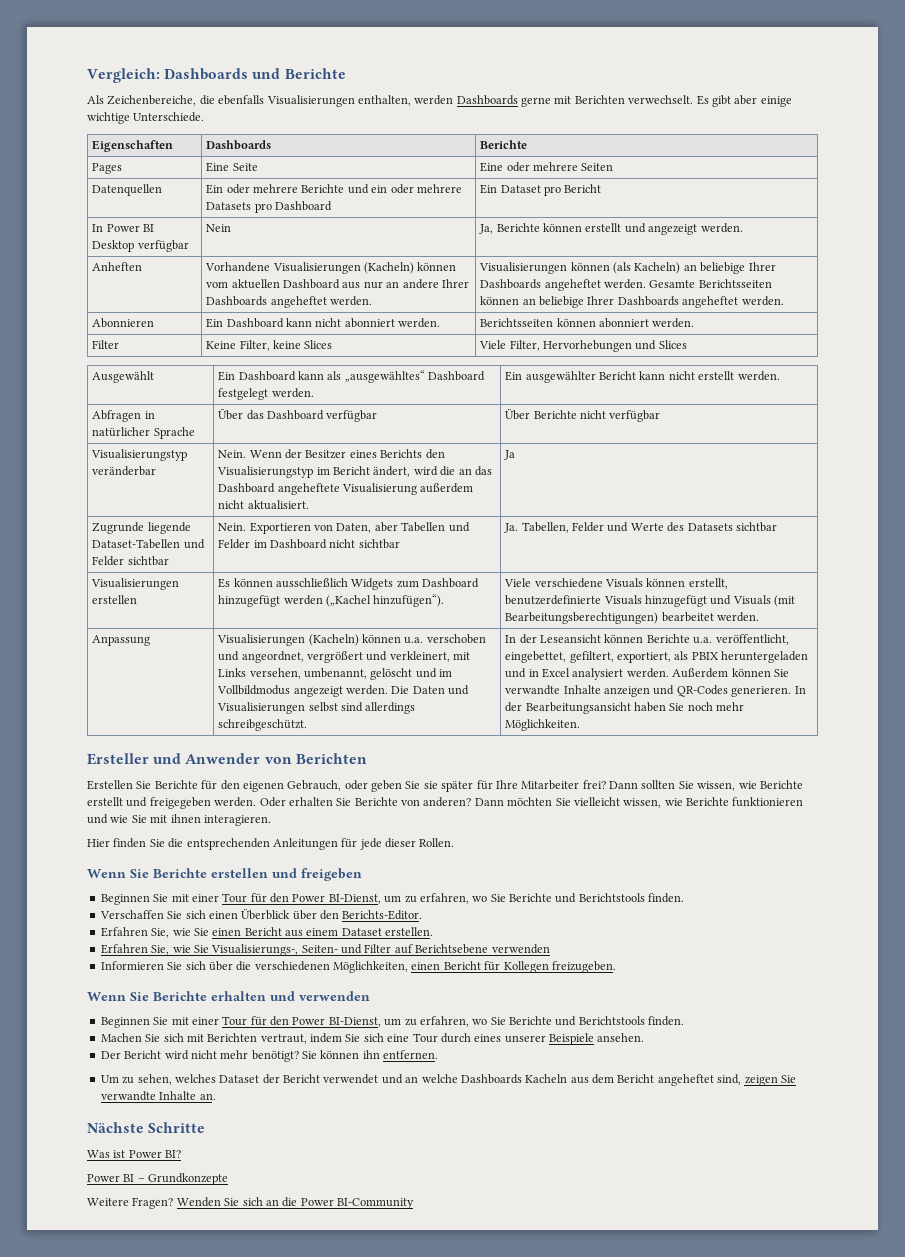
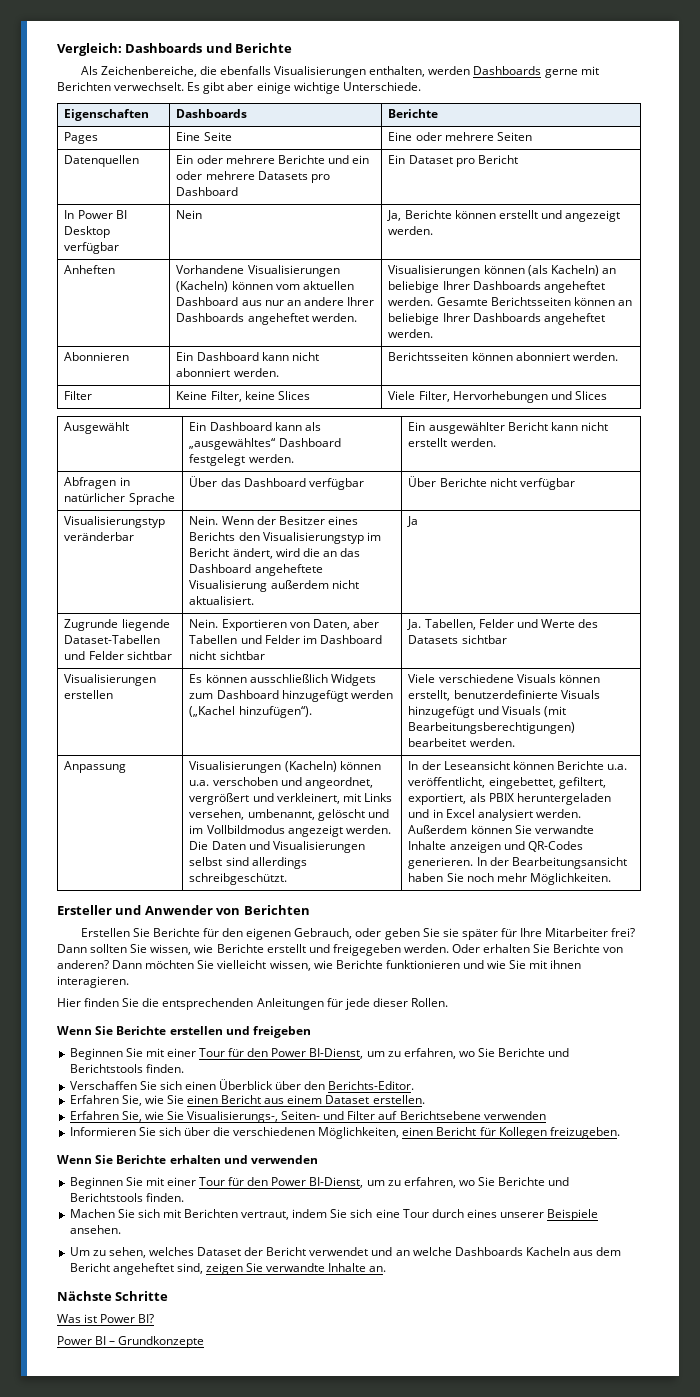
[100,1050,439,1062] // Der Bericht wird nicht mehr benötigt? Sie können ihn entfernen. -> (121, 1229) none
[87,1197,414,1209] // Weitere Fragen? Wenden Sie sich an die Power BI-Community -> (205, 1342) none

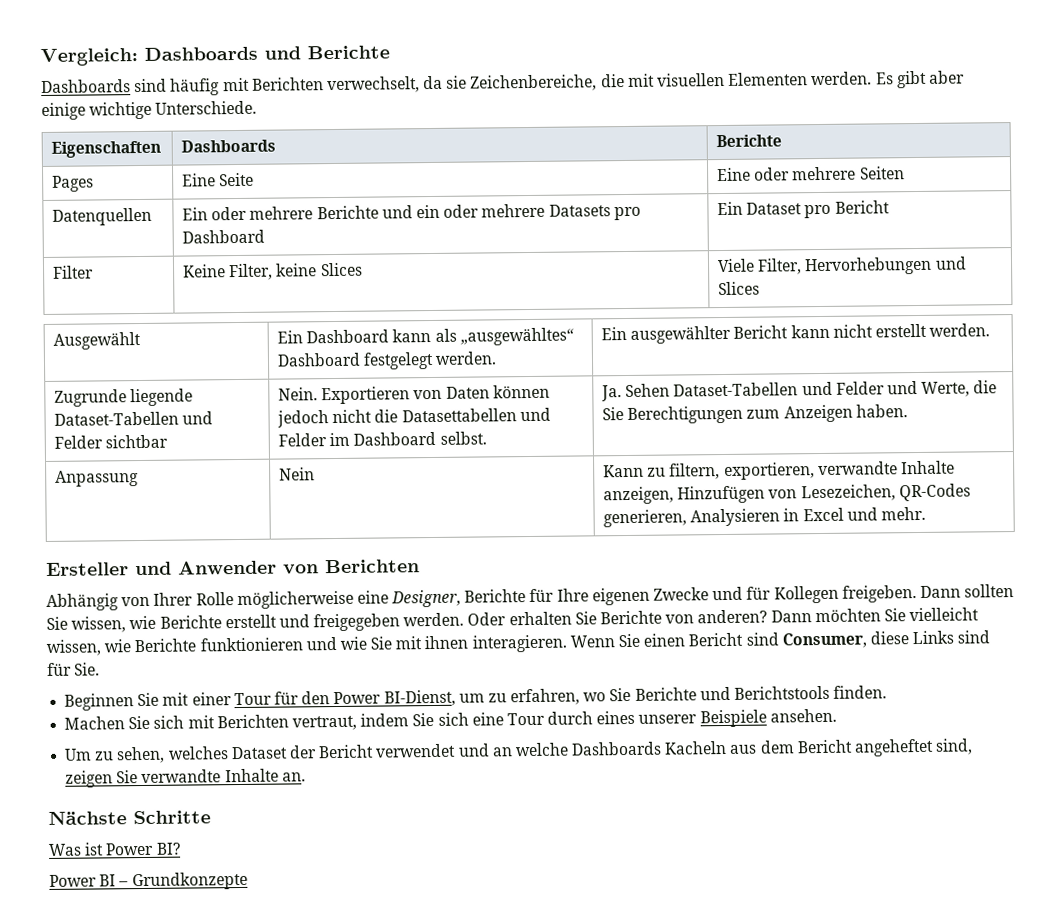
[80,66,599,78] [57,82,185,91] Als Zeichenbereiche, die ebenfalls Visualisierungen enthalten, werden Dashboards gerne mit Berichten verwechselt. -> [41,71,873,96] Dashboards sind häufig mit Berichten verwechselt, da sie Zeichenbereiche, die mit visuellen Elementen werden.
[64,210,127,219] [64,226,111,238] [64,242,120,254] [176,210,203,219] [387,210,620,222] [388,226,434,235] [64,265,116,274] [176,265,340,277] [176,281,354,292] [176,297,374,306] [176,313,357,325] [388,265,616,277] [388,281,605,293] [388,297,632,306] [388,313,605,325] [388,329,434,338] [64,352,130,361] [176,352,319,361] [176,368,279,377] [388,352,618,361] // In Power BI Desktop verfügbar | Nein | Ja, Berichte können erstellt und angezeigt werden. // Anheften | Vorhandene Visualisierungen (Kacheln) können vom aktuellen Dashboard aus nur an andere Ihrer Dashboards angeheftet werden. | Visualisierungen können (als Kacheln) an beliebige Ihrer Dashboards angeheftet werden. Gesamte Berichtsseiten können an beliebige Ihrer Dashboards angeheftet werden. // Abonnieren | Ein Dashboard kann nicht abonniert werden. | Berichtsseiten können abonniert werden. -> (890, 207) none
[64,477,130,489] [64,493,175,505] [189,476,364,490] [408,476,575,490] [64,516,166,528] [64,532,135,541] [189,516,358,525] [189,532,381,544] [189,548,360,559] [189,564,323,576] [189,580,359,592] [189,596,255,605] [407,516,419,527] // Abfragen in natürlicher Sprache | Über das Dashboard verfügbar | Über Berichte nicht verfügbar // Visualisierungstyp veränderbar | Nein. Wenn der Besitzer eines Berichts den Visualisierungstyp im Bericht ändert, wird die an das Dashboard angeheftete Visualisierung außerdem nicht aktualisiert. | Ja -> (991, 330) none
[312,619,379,630] [189,635,238,644] Daten, aber Tabellen -> [445,384,550,399] [277,408,517,428] Daten können jedoch nicht die Datasettabellen
[189,651,265,660] nicht sichtbar -> [439,431,487,445] selbst.
[424,619,598,630] [408,635,507,644] [64,674,157,686] [64,690,114,699] [189,674,376,686] [189,690,393,702] [189,706,312,718] [408,674,600,683] [408,690,600,701] [408,706,566,718] [408,722,576,734] [408,738,515,747] [64,761,127,773] [189,761,381,773] [189,777,373,789] [189,793,392,805] [189,809,389,821] [189,825,391,837] [189,841,365,853] [189,857,307,869] [189,873,288,885] [408,761,627,770] [408,777,606,789] [408,793,611,805] [408,809,581,821] [408,825,594,834] [408,841,583,853] [408,857,627,869] [408,873,611,885] Tabellen, Felder und Werte des Datasets sichtbar // Visualisierungen erstellen | Es können ausschließlich Widgets zum Dashboard hinzugefügt werden („Kachel hinzufügen“). | Viele verschiedene Visuals können erstellt, benutzerdefinierte Visuals hinzugefügt und Visuals (mit Bearbeitungsberechtigungen) bearbeitet werden. // Anpassung | Visualisierungen (Kacheln) können u.a. verschoben und angeordnet, vergrößert und verkleinert, mit Links versehen, umbenannt, gelöscht und im Vollbildmodus angezeigt werden. Die Daten und Visualisierungen selbst sind allerdings schreibgeschützt. | In der Leseansicht können Berichte u.a. veröffentlicht, eingebettet, gefiltert, exportiert, als PBIX heruntergeladen und in Excel analysiert werden. Außerdem können Sie verwandte Inhalte anzeigen und QR-Codes generieren. In der Bearbeitungsansicht haben Sie noch mehr Möglichkeiten. -> [625,380,998,398] [602,404,908,424] [55,470,140,487] [279,467,316,481] [603,460,956,481] [603,483,971,505] [603,506,927,528] Sehen Dataset-Tabellen und Felder und Werte, die Sie Berechtigungen zum Anzeigen haben. // Anpassung | Nein | Kann zu filtern, exportieren, verwandte Inhalte anzeigen, Hinzufügen von Lesezeichen, QR-Codes generieren, Analysieren in Excel und mehr.
[80,928,636,940] Erstellen Sie Berichte für den eigenen Gebrauch, oder geben Sie sie später für Ihre Mitarbeiter frei? -> [46,585,917,611] Abhängig von Ihrer Rolle möglicherweise eine Designer, Berichte für Ihre eigenen Zwecke und für Kollegen freigeben.
[57,998,448,1010] [57,1026,312,1038] [69,1048,570,1060] [69,1064,184,1073] [69,1079,415,1090] [69,1095,425,1106] [69,1111,546,1123] [69,1127,620,1139] [57,1155,319,1164] // Hier finden Sie die entsprechenden Anleitungen für jede dieser Rollen. // Wenn Sie Berichte erstellen und freigeben // Beginnen Sie mit einer Tour für den Power BI-Dienst, um zu erfahren, wo Sie Berichte und Berichtstools finden. // Verschaffen Sie sich einen Überblick über den Berichts-Editor. // Erfahren Sie, wie Sie einen Bericht aus einem Dataset erstellen. // Erfahren Sie, wie Sie Visualisierungs-, Seiten- und Filter auf Berichtsebene verwenden // Informieren Sie sich über die verschiedenen Möglichkeiten, einen Bericht für Kollegen freizugeben. // Wenn Sie Berichte erhalten und verwenden -> [569,630,991,649] [47,662,101,676] Wenn Sie einen Bericht sind Consumer, diese Links sind für Sie.

